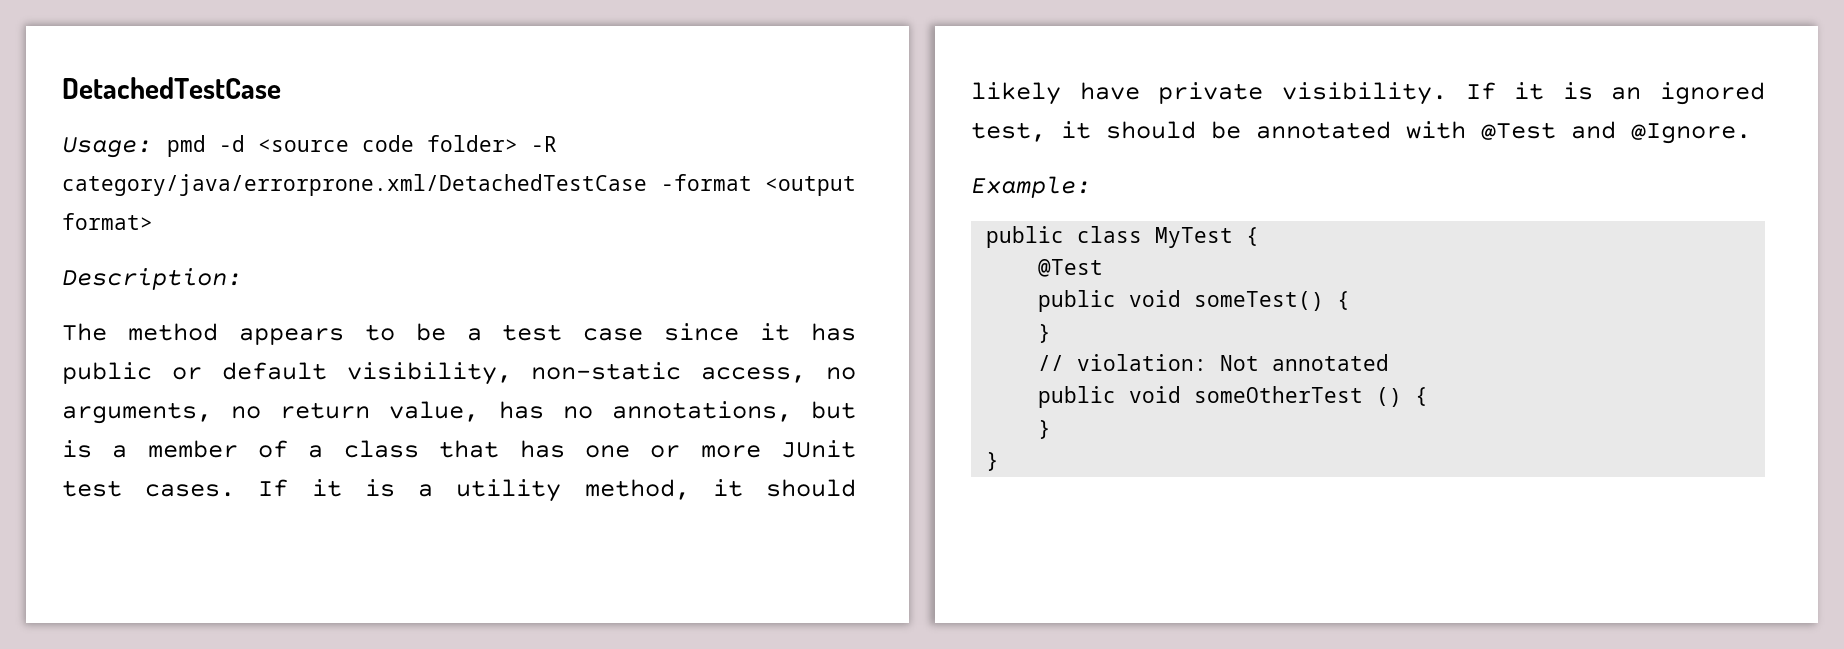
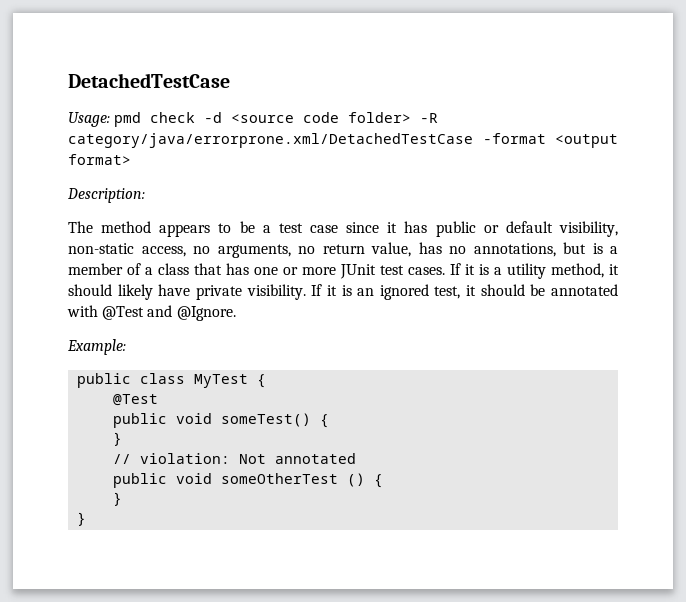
(206, 146) none -> [150,112,196,123] check

